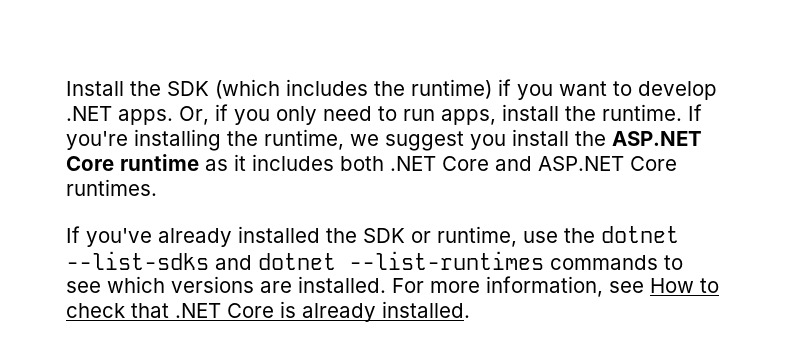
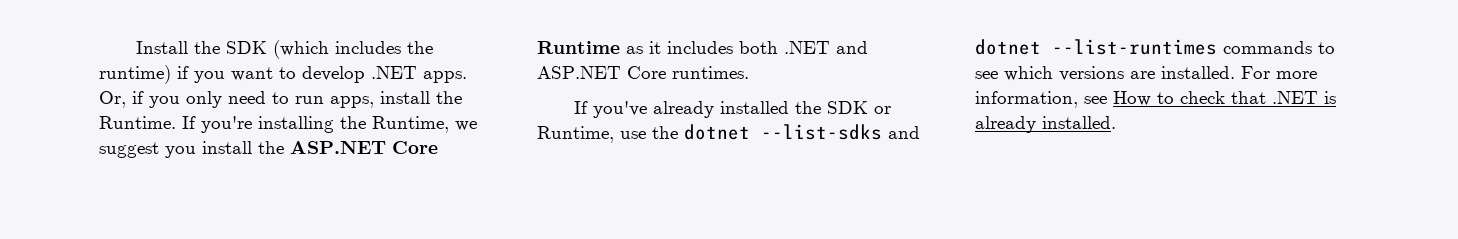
[602,104,682,121] runtime. -> [99,116,176,129] Runtime.
[264,129,344,150] runtime, -> [372,116,449,133] Runtime,
[120,154,199,171] runtime -> [537,41,620,54] Runtime
[442,156,489,171] Core -> (830, 47) none
[437,226,517,247] runtime, -> [537,126,614,143] Runtime,
[227,303,274,318] Core -> (1318, 97) none

